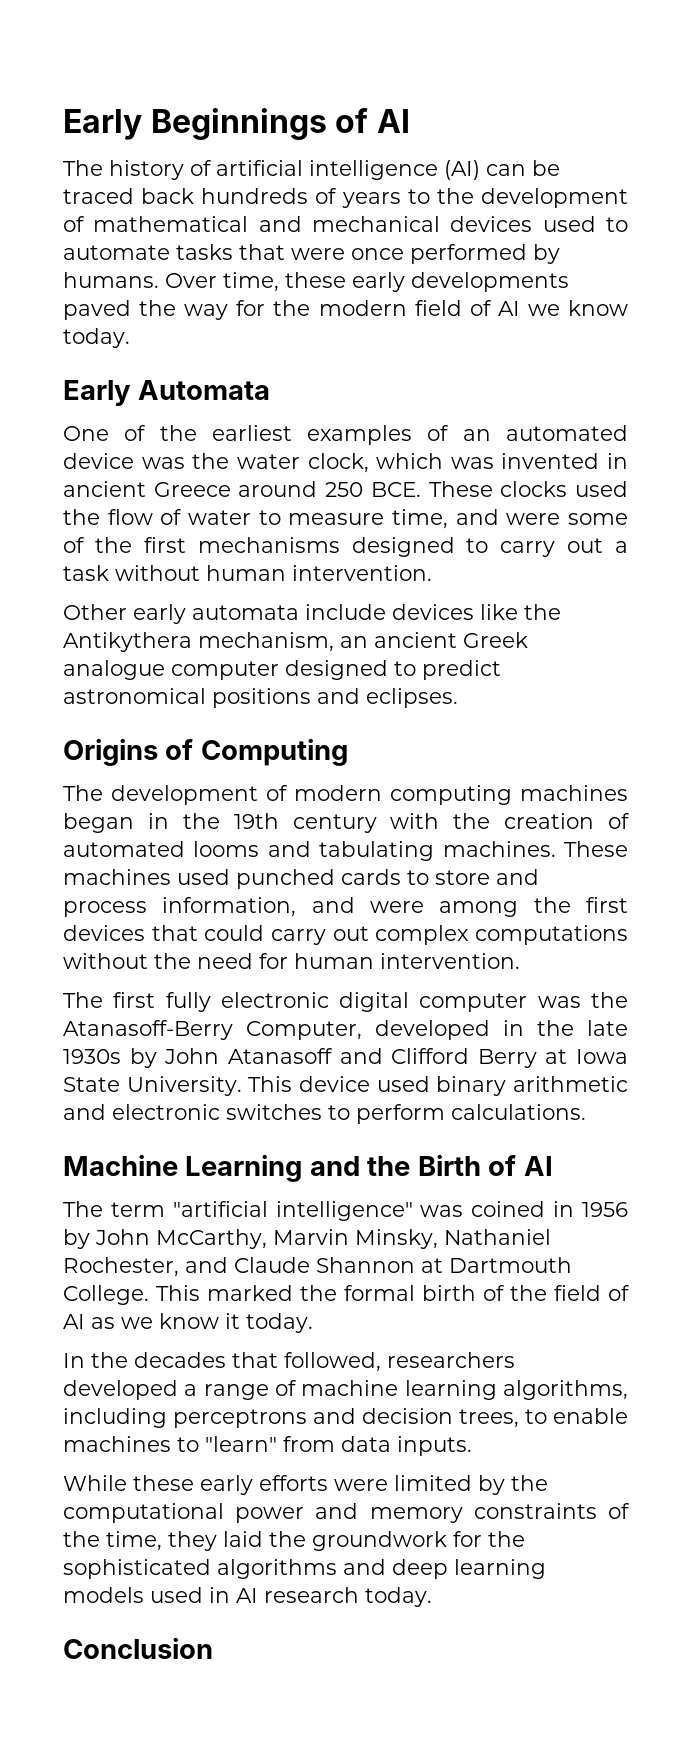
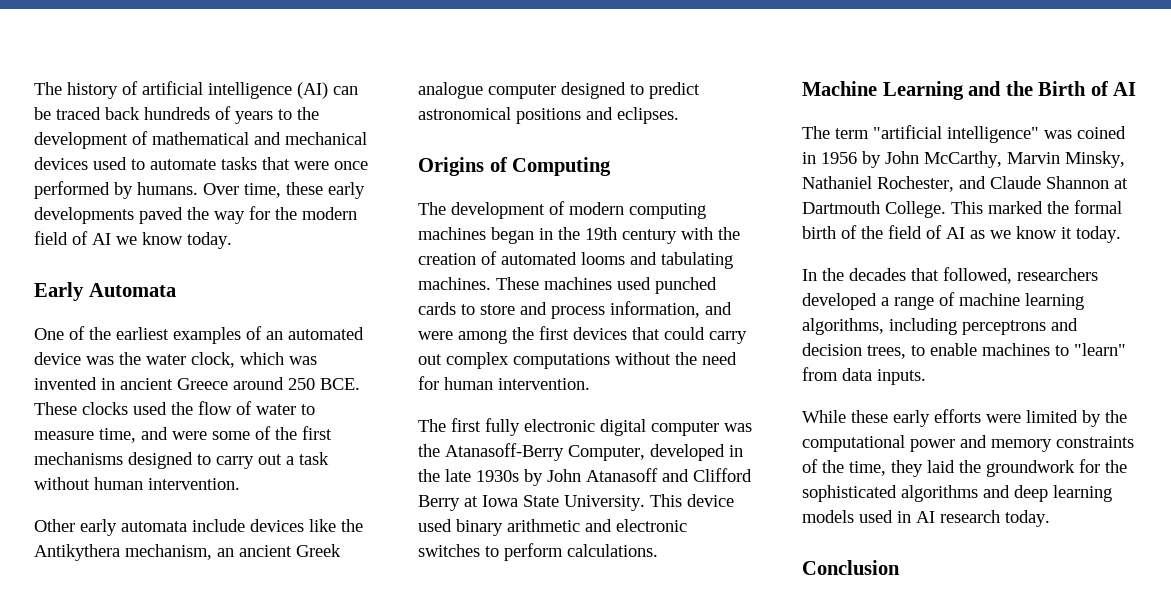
[63,108,410,140] Early Beginnings of AI // -> (34, 88) none

